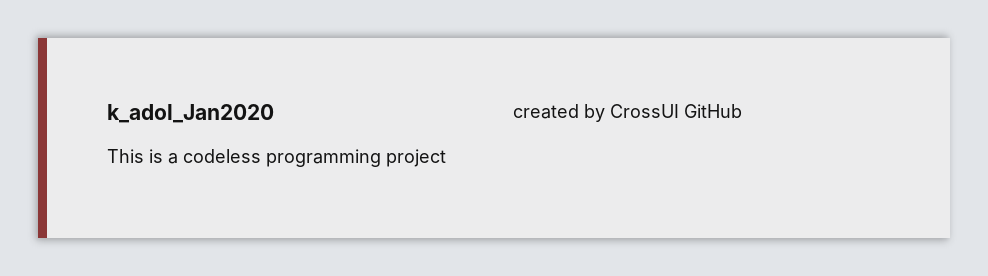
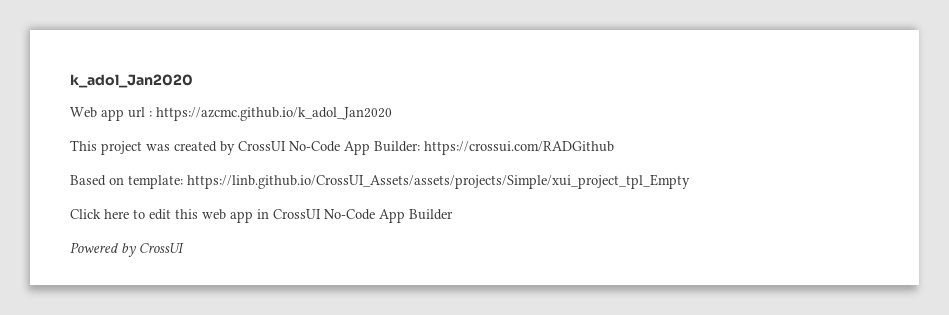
[107,149,446,167] [513,104,742,122] This is a codeless programming project created by CrossUI GitHub -> [70,107,392,121] [70,140,614,155] [70,174,690,189] [70,209,453,223] [70,242,184,257] Web app url : https://azcmc.github.io/k_adol_Jan2020 // This project was created by CrossUI No-Code App Builder: https://crossui.com/RADGithub // Based on template: https://linb.github.io/CrossUI_Assets/assets/projects/Simple/xui_project_tpl_Empty // Click here to edit this web app in CrossUI No-Code App Builder // Powered by CrossUI

